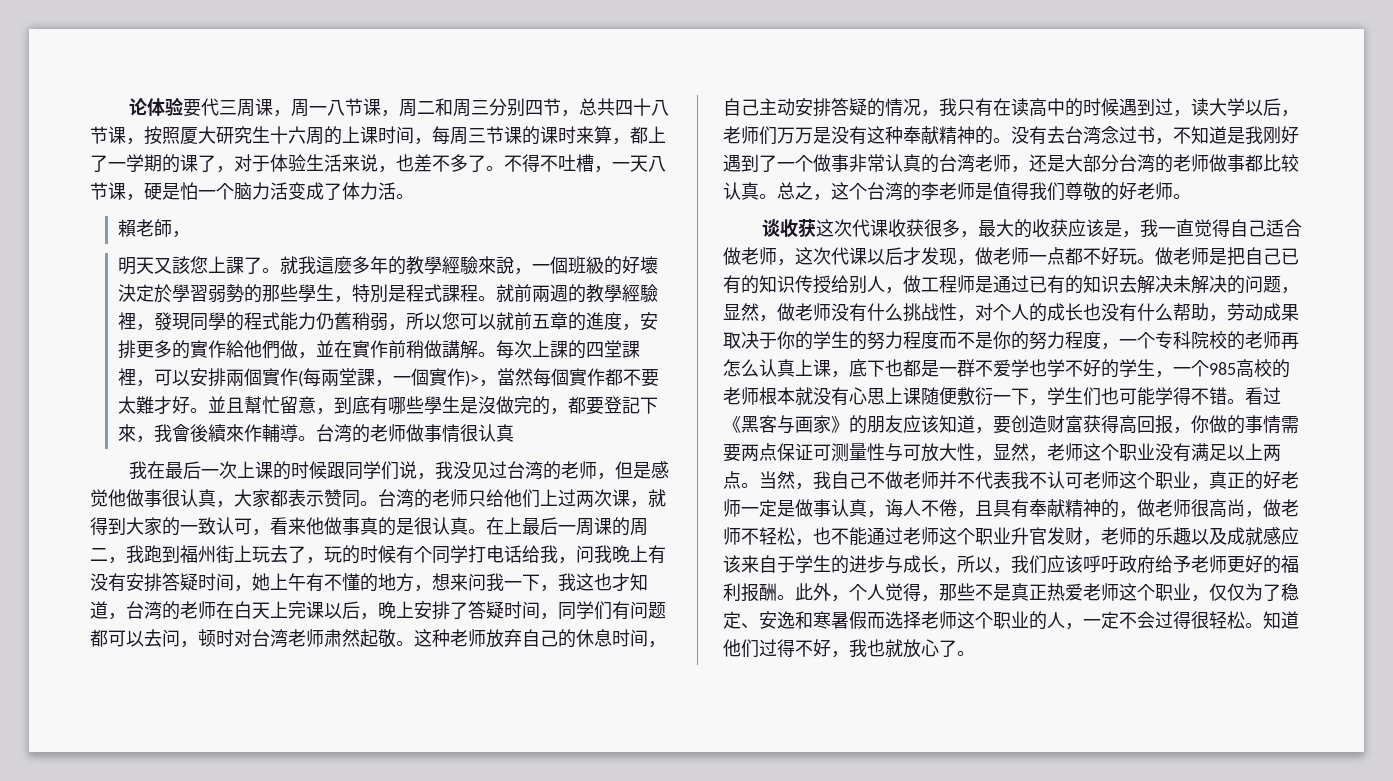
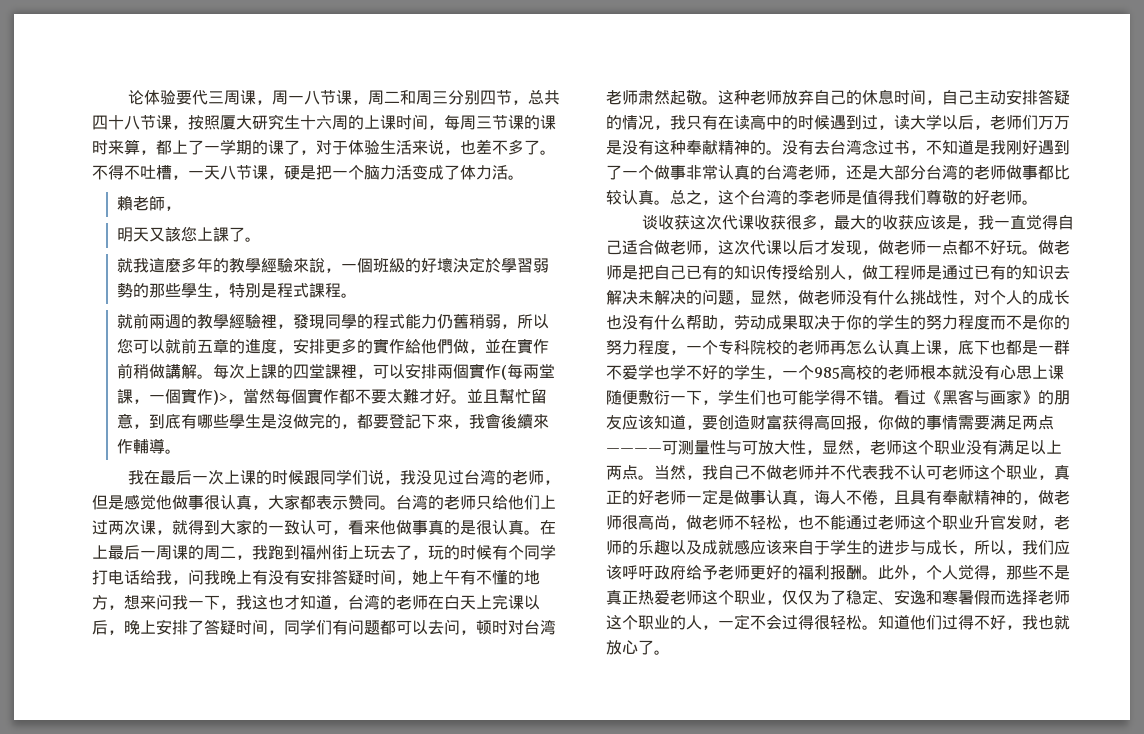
[180,182,198,200] 怕 -> [316,165,332,180] 把
(280, 270) none -> (261, 239) //
(496, 298) none -> (357, 295) //
[315,424,514,443] 台湾的老师做事情很认真 -> (181, 451) none
[741,443,813,461] 两点保证 -> [990,415,1054,430] [606,448,662,453] 满足两点————

